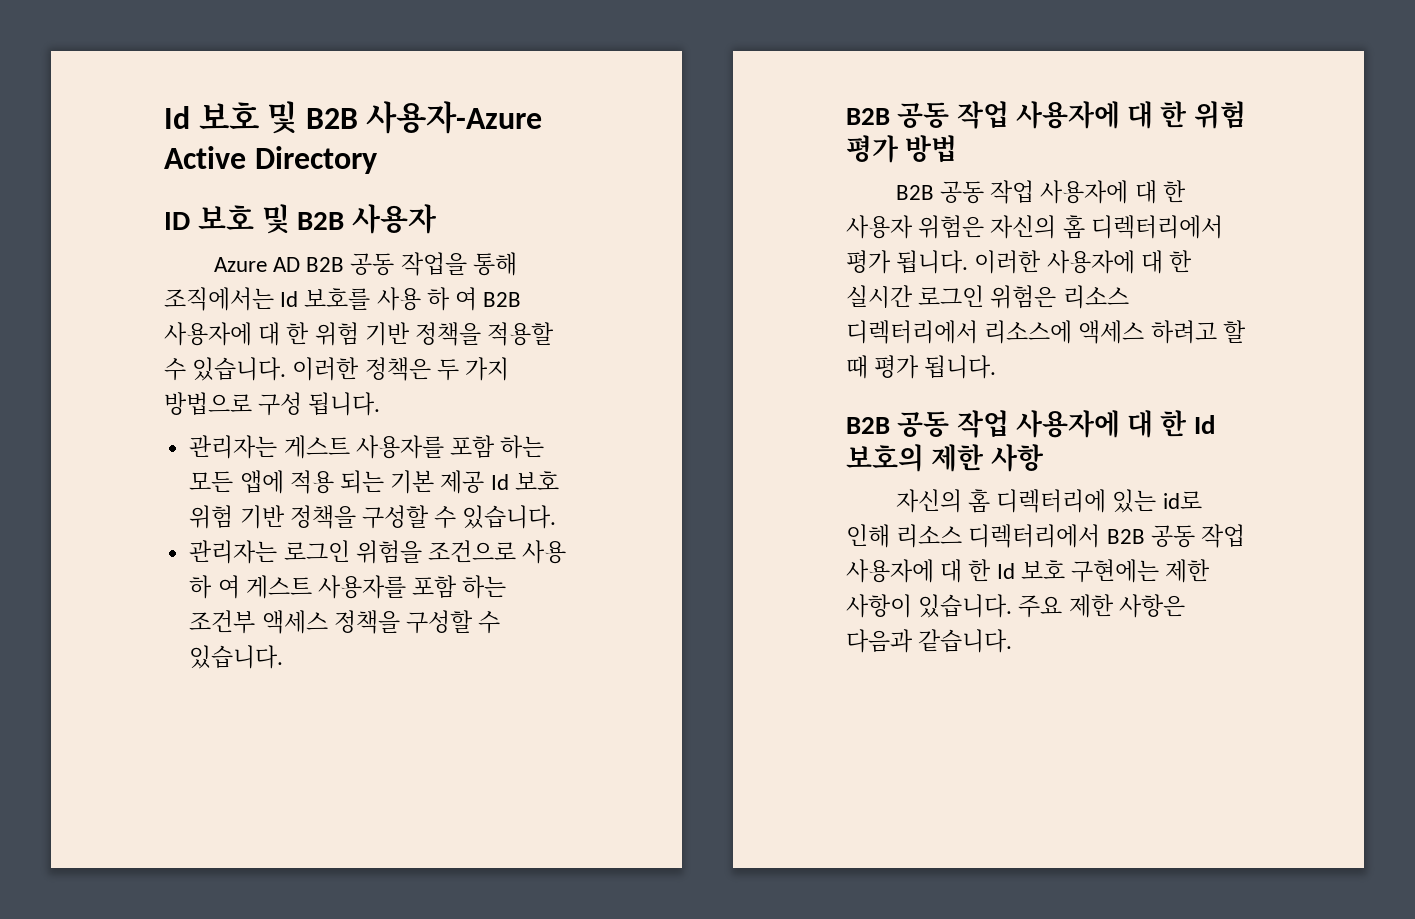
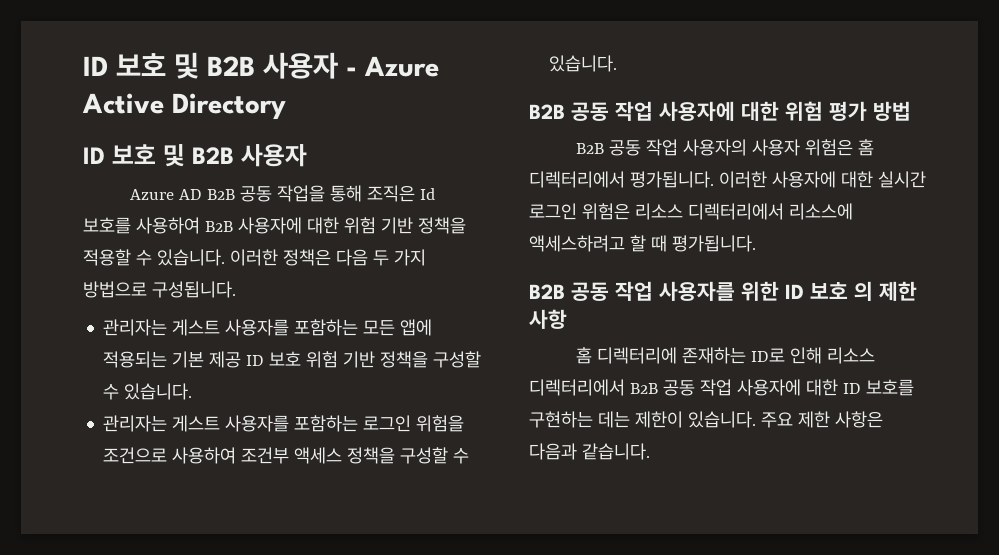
[164,101,543,134] Id 보호 및 B2B 사용자-Azure -> [83,52,439,79] ID 보호 및 B2B 사용자 - Azure
[164,287,274,311] 조직에서는 -> [367,185,416,202] 조직은
[376,287,522,311] [164,322,310,346] 사용 하 여 B2B 사용자에 대 한 -> [135,217,339,234] 사용하여 B2B 사용자에 대한
(431, 369) none -> [335,249,368,266] 다음
[258,392,381,416] [189,435,545,459] [189,470,384,494] 구성 됩니다. // 관리자는 게스트 사용자를 포함 하는 모든 앱에 적용 되는 -> [151,281,236,298] [103,319,433,336] [103,351,168,368] 구성됩니다. // 관리자는 게스트 사용자를 포함하는 모든 앱에 적용되는
[490,474,509,490] Id -> [246,355,265,366] ID
[283,540,567,564] [189,575,507,599] 로그인 위험을 조건으로 사용 하 여 게스트 사용자를 포함 하는 -> [172,415,465,432] [103,447,237,464] 게스트 사용자를 포함하는 로그인 위험을 조건으로 사용하여
[1127,101,1188,129] 대 한 -> [741,101,779,121] 대한
[1040,180,1186,204] 사용자에 대 한 -> [683,139,748,156] 사용자의
[990,215,1057,239] 자신의 -> (854, 147) none
[846,250,1193,274] 평가 됩니다. 이러한 사용자에 대 한 -> [629,171,873,188] 평가됩니다. 이러한 사용자에 대한
[1078,320,1246,344] [846,355,997,379] [846,410,1215,438] [846,444,924,472] 액세스 하려고 할 때 평가 됩니다. // B2B 공동 작업 사용자에 대 한 Id 보호의 -> [529,235,756,252] [529,281,873,301] 액세스하려고 할 때 평가됩니다. // B2B 공동 작업 사용자를 위한 ID 보호 의
[895,489,962,513] 자신의 -> (567, 319) none
[1112,489,1202,513] 있는 id로 -> [682,347,786,364] 존재하는 ID로
[940,559,1211,583] [846,594,912,618] 대 한 Id 보호 구현에는 제한 사항이 -> [805,379,914,396] [529,411,683,428] 대한 ID 보호를 구현하는 데는 제한이

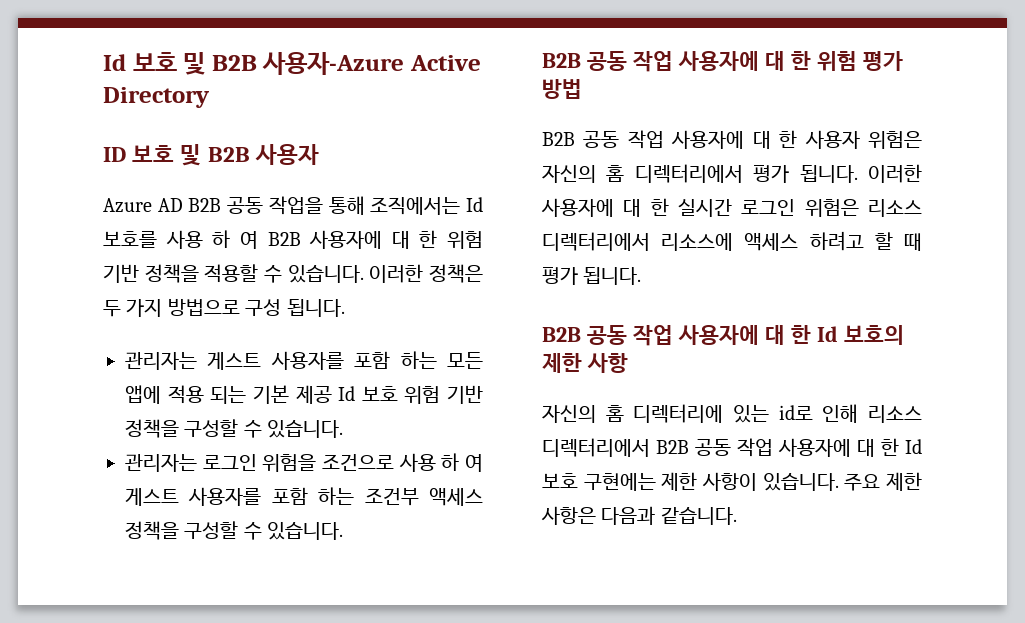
[83,52,439,79] ID 보호 및 B2B 사용자 - Azure -> [103,52,405,75] Id 보호 및 B2B 사용자-Azure
[367,185,416,202] 조직은 -> [370,197,461,215] 조직에서는
[135,217,339,234] 사용하여 B2B 사용자에 대한 -> [165,230,438,249] 사용 하 여 B2B 사용자에 대 한
[335,249,368,266] 다음 -> (483, 273) none
[151,281,236,298] [103,319,433,336] [103,351,168,368] 구성됩니다. // 관리자는 게스트 사용자를 포함하는 모든 앱에 적용되는 -> [245,299,345,317] [125,351,483,370] [125,385,247,404] 구성 됩니다. // 관리자는 게스트 사용자를 포함 하는 모든 앱에 적용 되는
[246,355,265,366] ID -> [338,386,356,401] Id
[172,415,465,432] [103,447,237,464] 게스트 사용자를 포함하는 로그인 위험을 조건으로 사용하여 -> [202,453,484,472] [125,487,355,506] 로그인 위험을 조건으로 사용 하 여 게스트 사용자를 포함 하는
[741,101,779,121] 대한 -> [764,51,811,71] 대 한
[683,139,748,156] 사용자의 -> [671,130,798,149] 사용자에 대 한
(854, 147) none -> [542,165,596,183] 자신의
[629,171,873,188] 평가됩니다. 이러한 사용자에 대한 -> [753,164,922,183] [541,198,669,217] 평가 됩니다. 이러한 사용자에 대 한
[529,235,756,252] [529,281,873,301] 액세스하려고 할 때 평가됩니다. // B2B 공동 작업 사용자를 위한 ID 보호 의 -> [744,231,922,251] [542,267,642,285] [542,325,904,346] 액세스 하려고 할 때 평가 됩니다. // B2B 공동 작업 사용자에 대 한 Id 보호의
(567, 319) none -> [542,405,596,423] 자신의
[682,347,786,364] 존재하는 ID로 -> [733,405,813,423] 있는 id로
[805,379,914,396] [529,411,683,428] 대한 ID 보호를 구현하는 데는 제한이 -> [857,438,922,457] [542,472,757,491] 대 한 Id 보호 구현에는 제한 사항이

